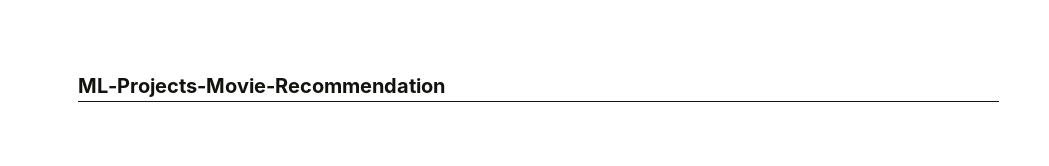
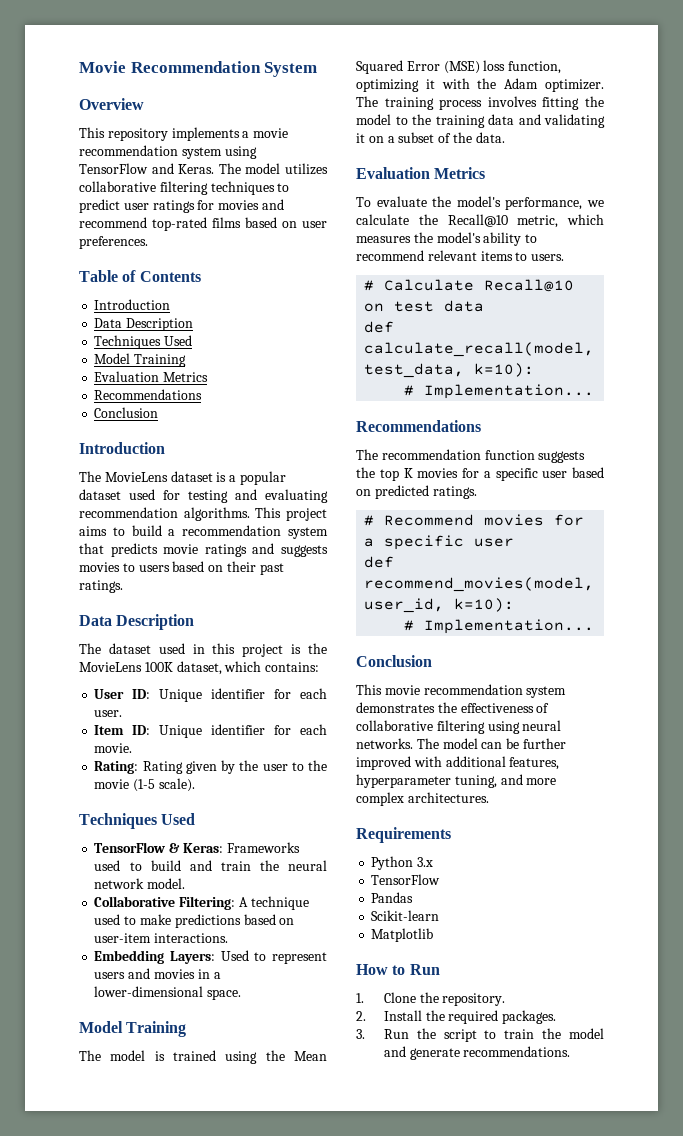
[78,78,445,97] ML-Projects-Movie-Recommendation -> [79,61,318,77] [79,98,144,110] [79,127,289,141] [79,145,257,159] [79,163,328,175] [79,181,290,195] [79,199,284,213] [79,217,327,231] [79,236,148,249] [79,270,201,282] [94,299,171,310] [94,318,194,331] [94,335,193,349] [94,353,187,367] [94,371,209,382] [94,389,203,400] [94,407,159,418] [79,442,165,454] [79,471,286,485] [79,489,328,503] [79,507,327,521] [79,525,328,539] [79,543,328,557] [79,561,284,575] [79,580,123,593] [79,614,195,630] [79,643,327,657] [79,661,320,675] [94,688,327,702] [94,710,123,717] [94,724,327,738] [94,743,133,753] [94,760,327,774] [94,778,195,792] [79,813,196,829] [94,842,300,853] [94,860,327,871] [94,878,186,889] [94,896,309,910] [94,914,295,928] [94,933,229,943] [94,950,327,964] [94,968,221,979] [94,986,242,1000] [79,1021,187,1037] [79,1050,327,1064] [356,60,562,74] [356,78,604,92] [356,96,604,110] [356,114,605,128] [356,132,505,143] [356,167,486,179] [356,196,604,210] [356,214,604,228] [356,232,538,246] [356,250,565,261] [364,279,575,292] [364,300,485,312] [364,321,395,333] [364,342,595,357] [364,363,535,378] [404,384,595,399] [356,420,481,432] [356,449,586,463] [356,467,604,481] [356,485,477,499] [364,514,585,526] [364,535,515,550] [364,556,395,568] [364,577,595,592] [364,598,515,613] [404,619,595,634] [356,655,432,667] [356,684,567,698] [356,702,550,713] [356,720,562,734] [356,738,566,749] [356,756,560,770] [356,774,557,788] [356,792,489,806] [356,827,451,843] [371,856,434,870] [371,874,441,885] [371,892,414,903] [371,910,440,921] [371,928,434,942] [356,964,440,975] [356,992,506,1006] [356,1010,557,1024] [356,1028,604,1042] [383,1046,571,1060] Movie Recommendation System // Overview // This repository implements a movie recommendation system using TensorFlow and Keras. The model utilizes collaborative filtering techniques to predict user ratings for movies and recommend top-rated films based on user preferences. // Table of Contents // Introduction // Data Description // Techniques Used // Model Training // Evaluation Metrics // Recommendations // Conclusion // Introduction // The MovieLens dataset is a popular dataset used for testing and evaluating recommendation algorithms. This project aims to build a recommendation system that predicts movie ratings and suggests movies to users based on their past ratings. // Data Description // The dataset used in this project is the MovieLens 100K dataset, which contains: // User ID: Unique identifier for each user. // Item ID: Unique identifier for each movie. // Rating: Rating given by the user to the movie (1-5 scale). // Techniques Used // TensorFlow & Keras: Frameworks used to build and train the neural network model. // Collaborative Filtering: A technique used to make predictions based on user-item interactions. // Embedding Layers: Used to represent users and movies in a lower-dimensional space. // Model Training // The model is trained using the Mean Squared Error (MSE) loss function, optimizing it with the Adam optimizer. The training process involves fitting the model to the training data and validating it on a subset of the data. // Evaluation Metrics // To evaluate the model's performance, we calculate the Recall@10 metric, which measures the model's ability to recommend relevant items to users. // # Calculate Recall@10 on test data // def calculate_recall(model, test_data, k=10): // # Implementation... // Recommendations // The recommendation function suggests the top K movies for a specific user based on predicted ratings. // # Recommend movies for a specific user // def recommend_movies(model, user_id, k=10): // # Implementation... // Conclusion // This movie recommendation system demonstrates the effectiveness of collaborative filtering using neural networks. The model can be further improved with additional features, hyperparameter tuning, and more complex architectures. // Requirements // Python 3.x // TensorFlow // Pandas // Scikit-learn // Matplotlib // How to Run // 1. Clone the repository. // 2. Install the required packages. // 3. Run the script to train the model and generate recommendations.

